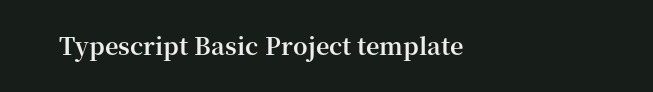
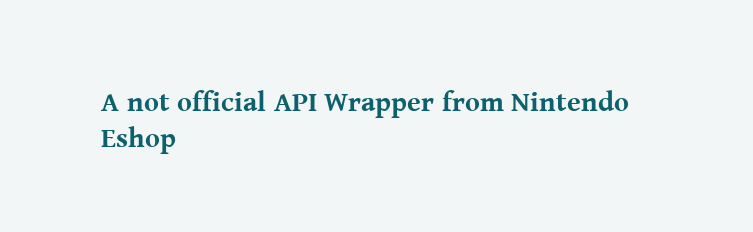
[59,36,464,62] Typescript Basic Project template -> [101,90,630,118] [101,126,176,154] A not official API Wrapper from Nintendo Eshop

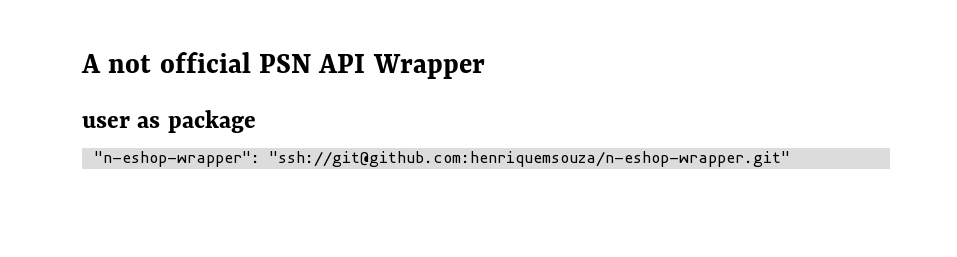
(267, 100) none -> [259,54,312,73] PSN
[441,90,630,111] [101,126,176,154] from Nintendo Eshop -> [82,110,256,133] [94,151,790,167] // user as package // "n-eshop-wrapper": "ssh://git@github.com:henriquemsouza/n-eshop-wrapper.git"

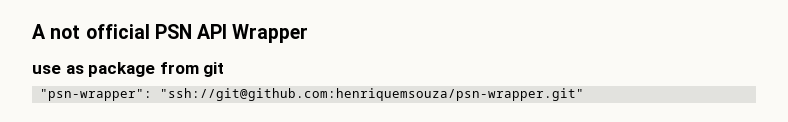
[82,116,130,128] user -> [32,65,61,74] use
[94,151,790,167] // "n-eshop-wrapper": "ssh://git@github.com:henriquemsouza/n-eshop-wrapper.git" -> [159,62,225,77] [39,88,584,101] from git // "psn-wrapper": "ssh://git@github.com:henriquemsouza/psn-wrapper.git"

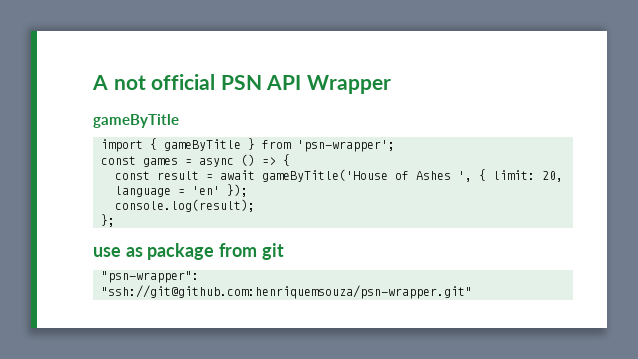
(309, 33) none -> [93,114,179,128] [100,138,395,152] [100,154,290,167] [114,169,563,182] [114,184,248,197] [114,199,255,212] [100,214,115,227] // gameByTitle // import { gameByTitle } from 'psn-wrapper'; // const games = async () => { // const result = await gameByTitle('House of Ashes ', { limit: 20, language = 'en' }); // console.log(result); // };

